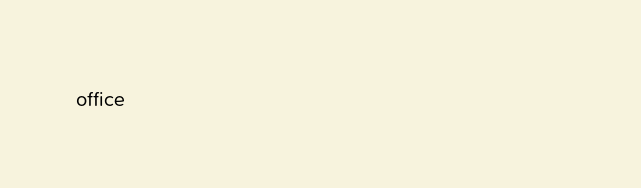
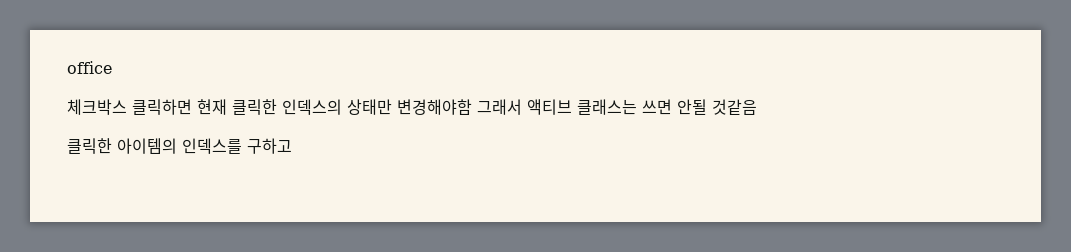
(125, 98) none -> [67,99,757,115] [67,138,292,154] // 체크박스 클릭하면 현재 클릭한 인덱스의 상태만 변경해야함 그래서 액티브 클래스는 쓰면 안될 것같음 // 클릭한 아이템의 인덱스를 구하고

